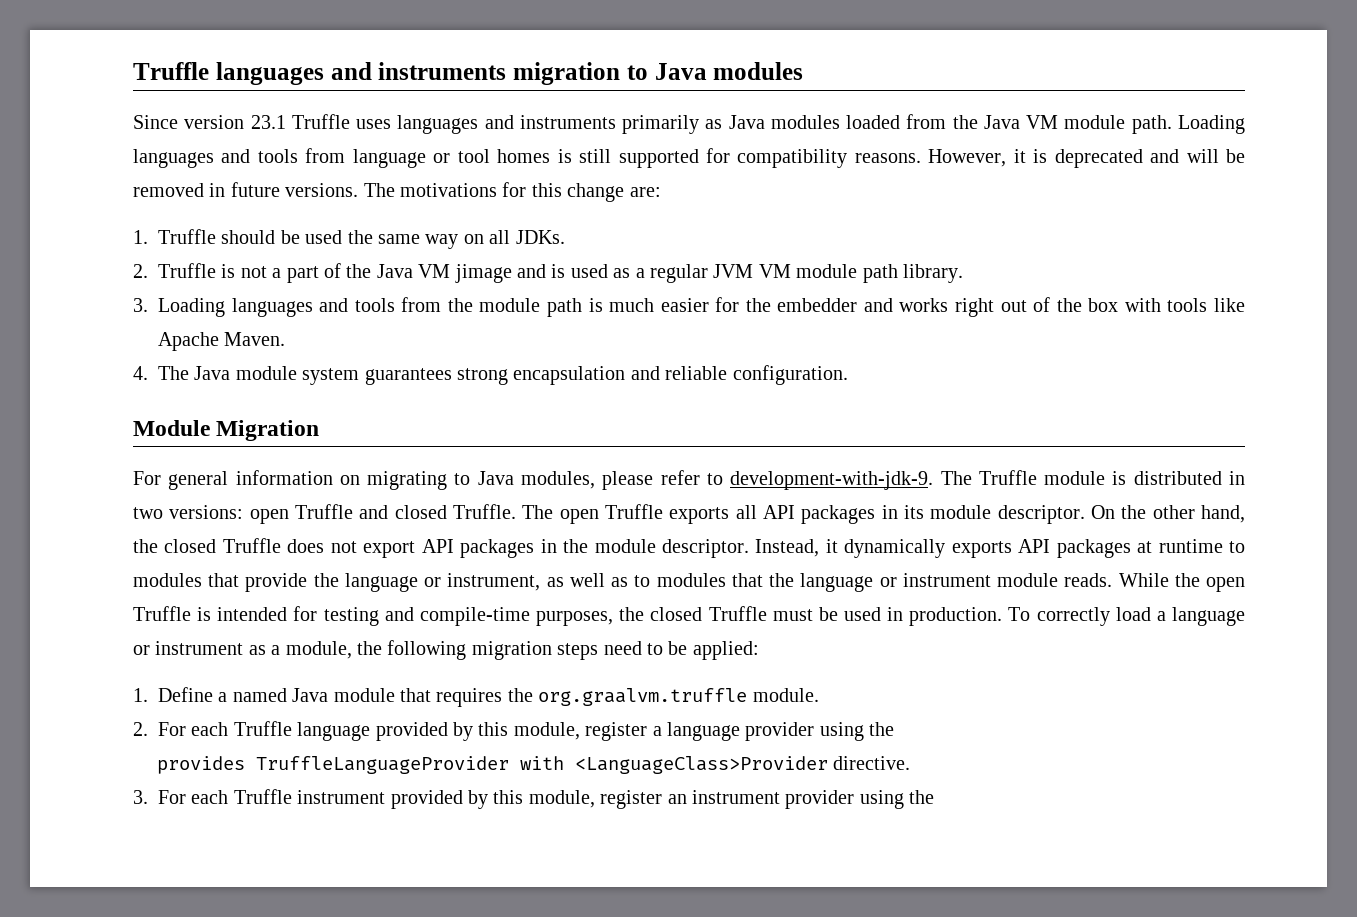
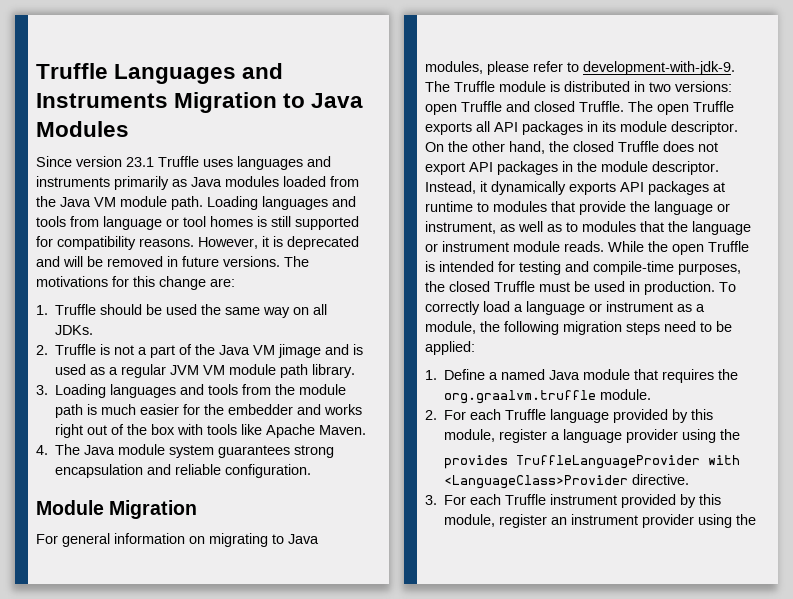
[133,62,804,85] Truffle languages and instruments migration to Java modules -> [36,63,284,84] [36,92,364,113] [36,121,129,137] Truffle Languages and Instruments Migration to Java Modules

